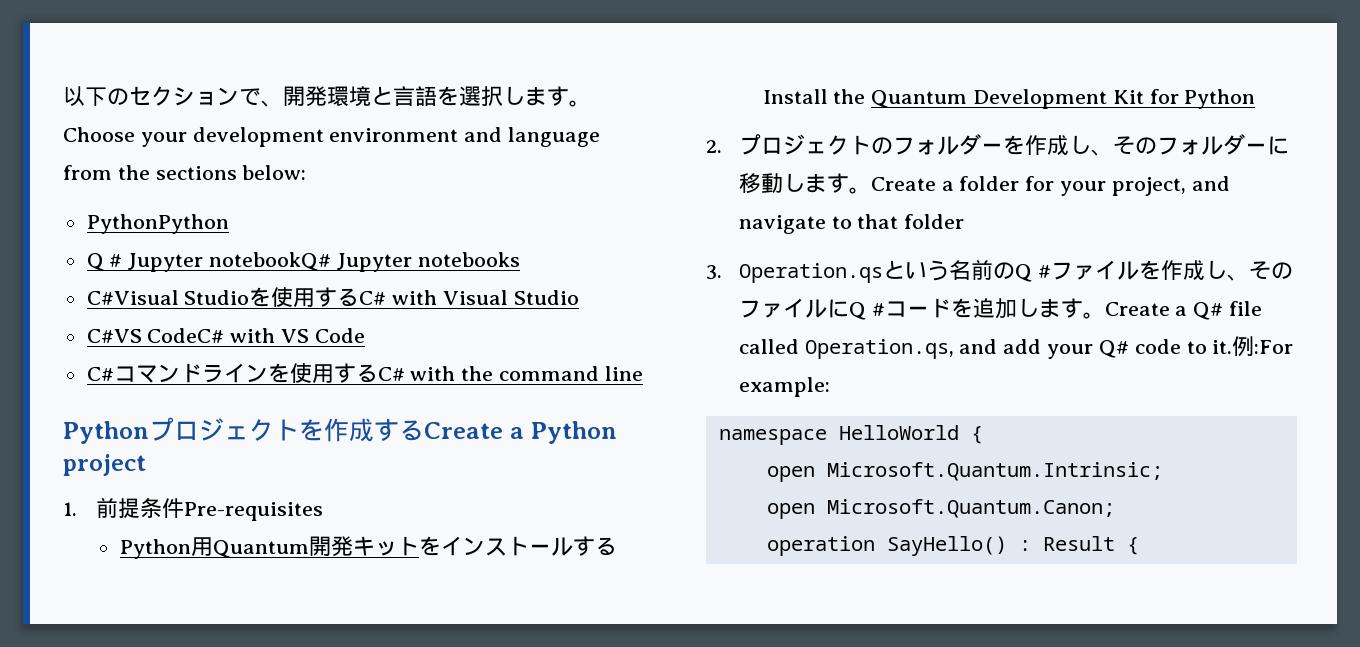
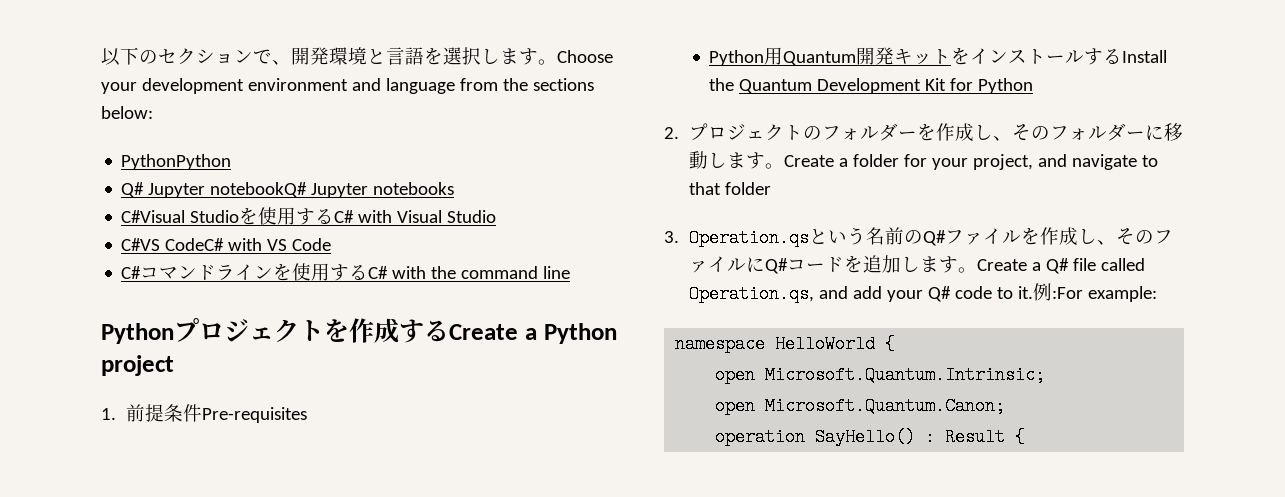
[86,253,123,271] Q # -> [121,182,145,198] Q#
[1014,264,1051,282] Q # -> [922,230,946,246] Q#
[848,302,885,320] Q # -> [764,258,788,274] Q#

